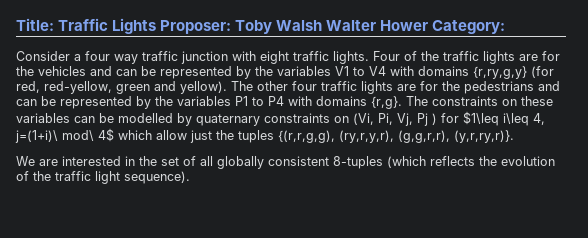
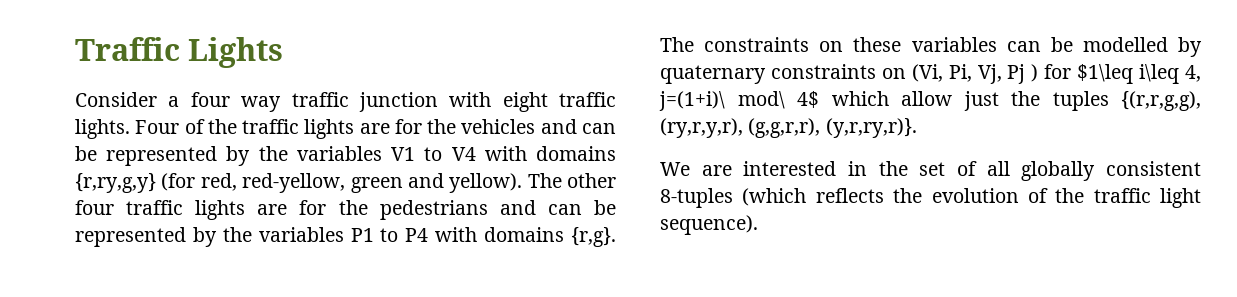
[16,18,54,31] Title: -> (75, 49) none
[160,20,506,34] Proposer: Toby Walsh Walter Hower Category: -> (284, 52) none

